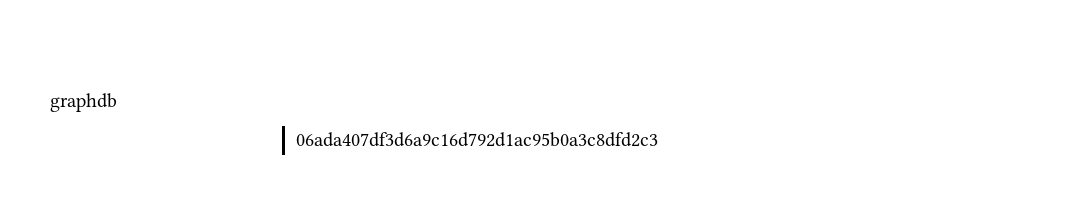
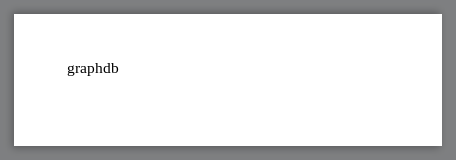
[296,132,659,147] // 06ada407df3d6a9c16d792d1ac95b0a3c8dfd2c3 -> (119, 69) none

